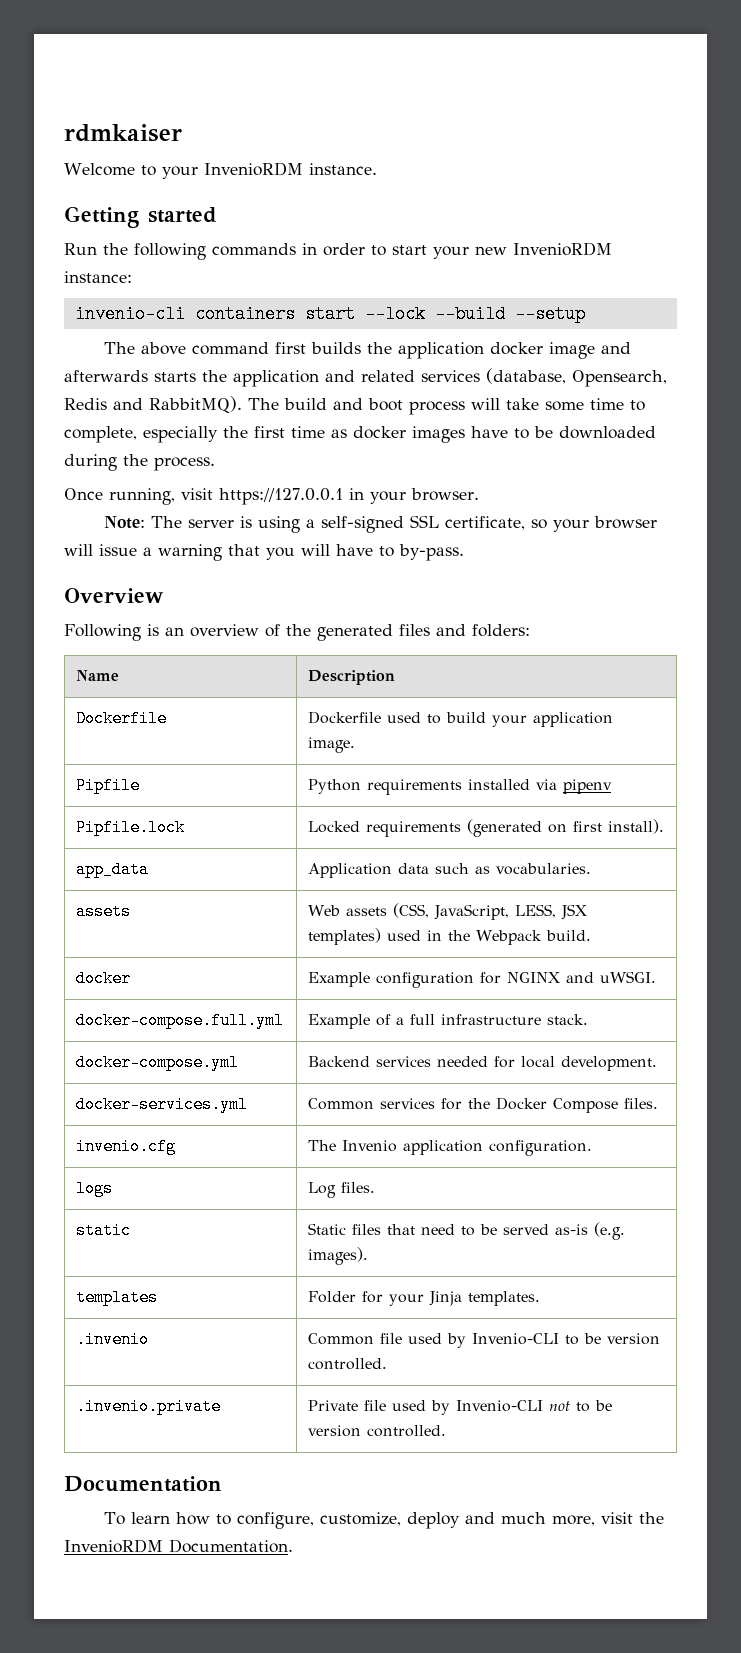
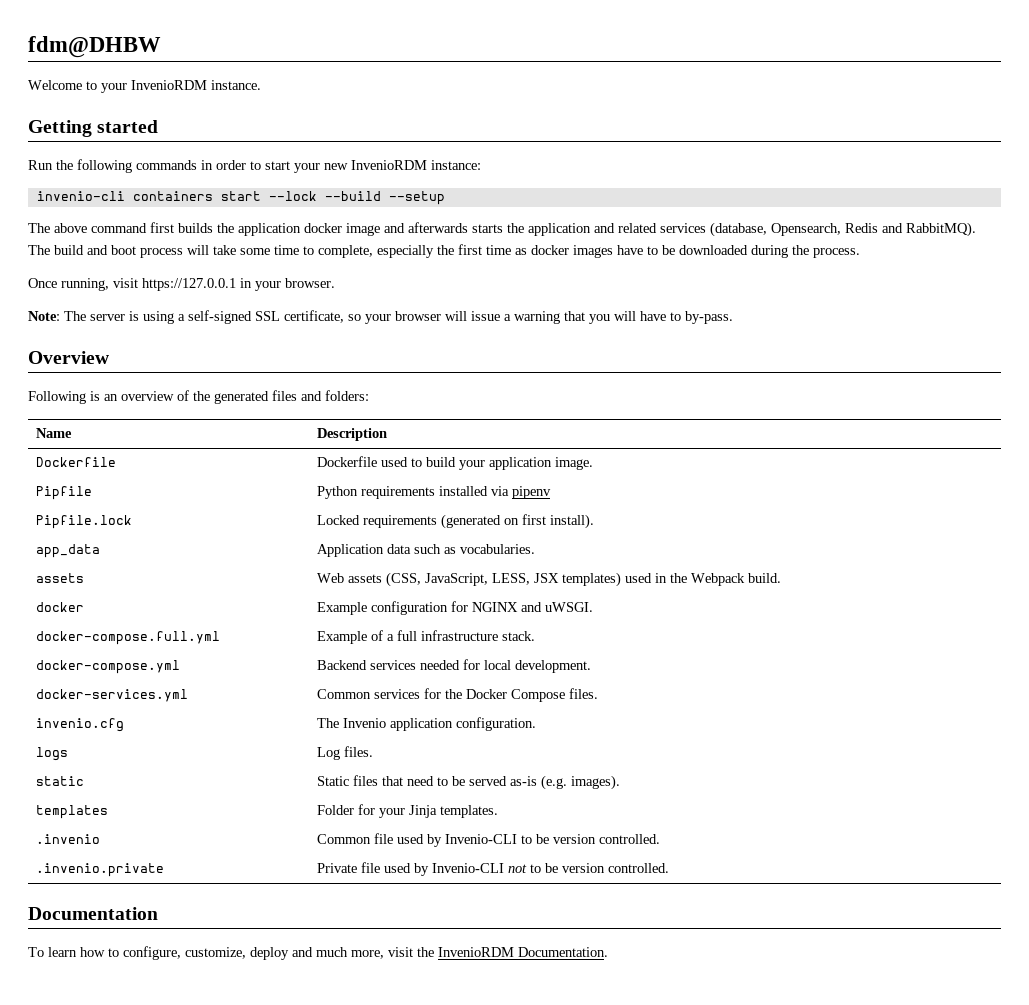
[64,124,182,142] rdmkaiser -> [28,36,161,58] fdm@DHBW

